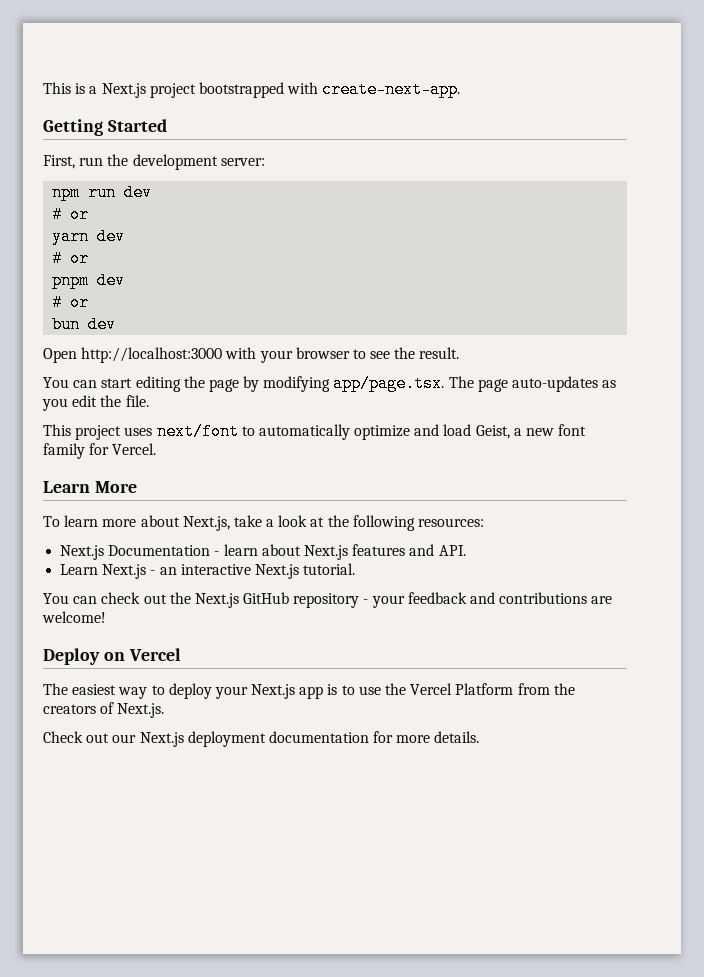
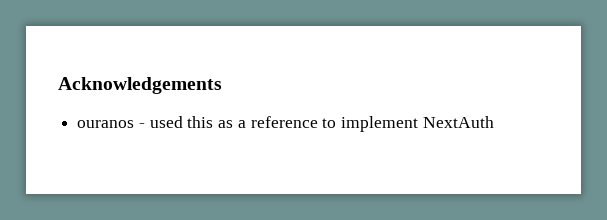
[43,81,461,98] [43,119,167,136] [43,154,265,170] [52,184,153,201] [52,206,90,223] [52,228,126,245] [52,250,90,267] [52,272,126,289] [52,294,90,311] [52,316,117,333] [43,347,460,363] [43,375,617,392] [42,395,149,411] [43,423,587,440] [43,443,157,459] [43,481,137,493] [43,515,485,531] [60,544,466,560] [60,563,356,579] [43,592,613,608] [42,611,106,623] [43,648,181,665] [43,683,575,699] [43,702,165,718] [43,731,480,747] This is a Next.js project bootstrapped with create-next-app. // Getting Started // First, run the development server: // npm run dev // # or // yarn dev // # or // pnpm dev // # or // bun dev // Open http://localhost:3000 with your browser to see the result. // You can start editing the page by modifying app/page.tsx. The page auto-updates as you edit the file. // This project uses next/font to automatically optimize and load Geist, a new font family for Vercel. // Learn More // To learn more about Next.js, take a look at the following resources: // Next.js Documentation - learn about Next.js features and API. // Learn Next.js - an interactive Next.js tutorial. // You can check out the Next.js GitHub repository - your feedback and contributions are welcome! // Deploy on Vercel // The easiest way to deploy your Next.js app is to use the Vercel Platform from the creators of Next.js. // Check out our Next.js deployment documentation for more details. -> [58,77,222,94] [77,116,494,132] Acknowledgements // ouranos - used this as a reference to implement NextAuth

